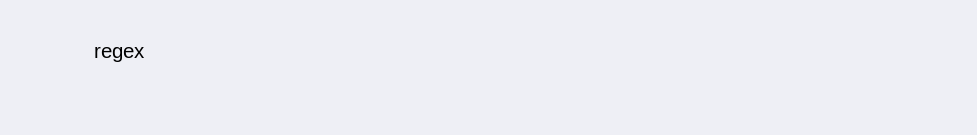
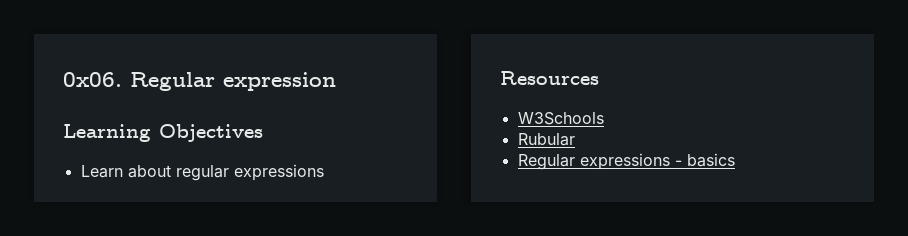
[94,46,145,62] regex -> [63,72,336,91] [63,124,263,142] [80,164,324,181] [500,71,599,85] [517,112,604,125] [517,133,575,146] [517,153,735,170] 0x06. Regular expression // Learning Objectives // Learn about regular expressions // Resources // W3Schools // Rubular // Regular expressions - basics

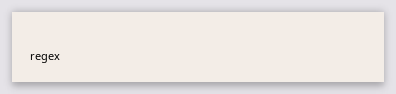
[63,72,336,91] [63,124,263,142] [80,164,324,181] [500,71,599,85] [517,112,604,125] [517,133,575,146] [517,153,735,170] 0x06. Regular expression // Learning Objectives // Learn about regular expressions // Resources // W3Schools // Rubular // Regular expressions - basics -> [30,54,60,63] regex

